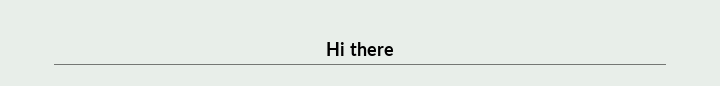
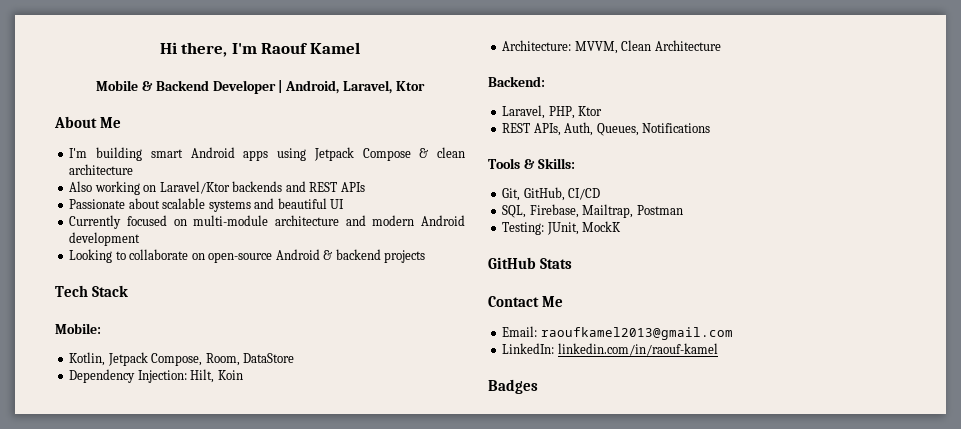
[349,42,394,56] there -> [181,42,361,57] [96,80,425,94] [54,116,122,128] [69,147,466,161] [69,164,134,175] [69,181,365,195] [69,198,345,212] [69,215,465,229] [69,232,141,246] [69,249,426,263] [55,285,129,297] [55,323,101,334] [69,352,295,366] [69,369,243,383] [502,40,721,54] [488,76,545,87] [502,105,603,119] [502,122,711,136] [488,158,575,169] [502,187,601,201] [502,204,683,218] [502,221,622,235] [488,257,573,269] [488,296,564,307] [502,326,733,340] [502,343,718,356] [488,379,538,394] there, I'm Raouf Kamel // Mobile & Backend Developer | Android, Laravel, Ktor // About Me // I'm building smart Android apps using Jetpack Compose & clean architecture // Also working on Laravel/Ktor backends and REST APIs // Passionate about scalable systems and beautiful UI // Currently focused on multi-module architecture and modern Android development // Looking to collaborate on open-source Android & backend projects // Tech Stack // Mobile: // Kotlin, Jetpack Compose, Room, DataStore // Dependency Injection: Hilt, Koin // Architecture: MVVM, Clean Architecture // Backend: // Laravel, PHP, Ktor // REST APIs, Auth, Queues, Notifications // Tools & Skills: // Git, GitHub, CI/CD // SQL, Firebase, Mailtrap, Postman // Testing: JUnit, MockK // GitHub Stats // Contact Me // Email: raoufkamel2013@gmail.com // LinkedIn: linkedin.com/in/raouf-kamel // Badges

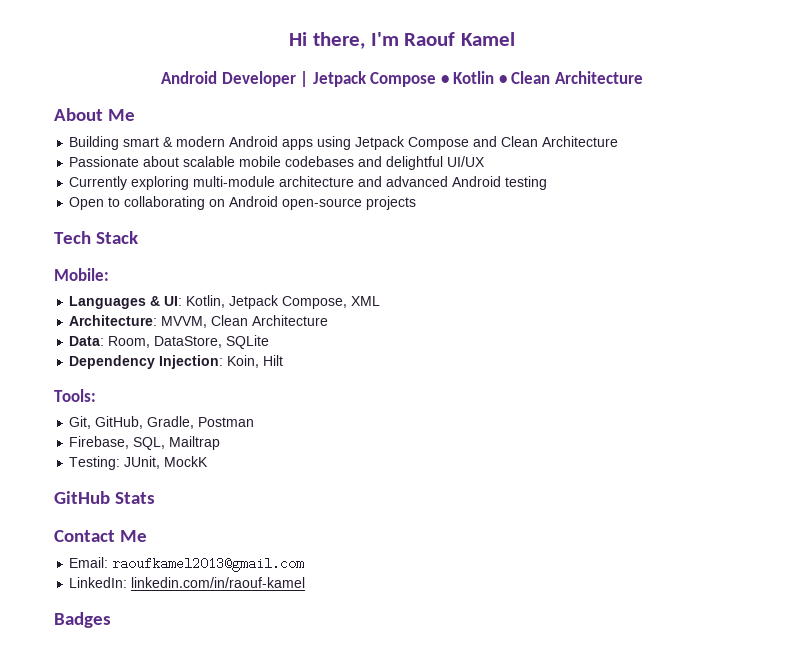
[96,80,425,94] [54,116,122,128] [69,147,183,161] Mobile & Backend Developer | Android, Laravel, Ktor // About Me // I'm building smart -> [161,71,643,87] [54,108,135,121] [69,136,226,150] Android Developer | Jetpack Compose • Kotlin • Clean Architecture // About Me // Building smart & modern
[419,147,466,158] [69,164,134,175] [69,181,365,195] [69,198,345,212] & clean architecture // Also working on Laravel/Ktor backends and REST APIs // Passionate about scalable systems and beautiful UI -> [473,136,619,147] [69,156,486,170] and Clean Architecture // Passionate about scalable mobile codebases and delightful UI/UX
[126,215,187,226] focused on -> [131,176,190,190] exploring
[372,215,465,226] [69,232,141,246] [69,249,426,263] [55,285,129,297] [55,323,101,334] [69,352,295,366] [69,369,243,383] [502,40,721,54] [488,76,545,87] [502,105,603,119] [502,122,711,136] [488,158,575,169] [502,187,601,201] [502,204,683,218] modern Android development // Looking to collaborate on open-source Android & backend projects // Tech Stack // Mobile: // Kotlin, Jetpack Compose, Room, DataStore // Dependency Injection: Hilt, Koin // Architecture: MVVM, Clean Architecture // Backend: // Laravel, PHP, Ktor // REST APIs, Auth, Queues, Notifications // Tools & Skills: // Git, GitHub, CI/CD // SQL, Firebase, Mailtrap, Postman -> [386,176,548,190] [69,196,417,210] [54,231,138,244] [54,268,109,281] [69,295,381,309] [69,315,329,328] [69,335,270,349] [69,355,284,369] [54,389,96,402] [69,416,255,429] [69,436,221,450] advanced Android testing // Open to collaborating on Android open-source projects // Tech Stack // Mobile: // Languages & UI: Kotlin, Jetpack Compose, XML // Architecture: MVVM, Clean Architecture // Data: Room, DataStore, SQLite // Dependency Injection: Koin, Hilt // Tools: // Git, GitHub, Gradle, Postman // Firebase, SQL, Mailtrap

